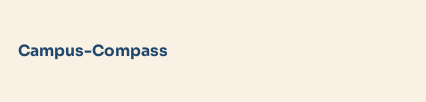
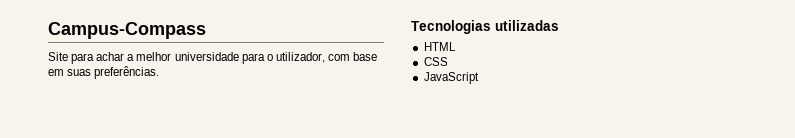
(168, 52) none -> [48,52,378,64] [48,66,160,79] [411,20,559,34] [423,42,456,51] [423,57,448,66] [423,72,479,84] // Site para achar a melhor universidade para o utilizador, com base em suas preferências. // Tecnologias utilizadas // HTML // CSS // JavaScript

